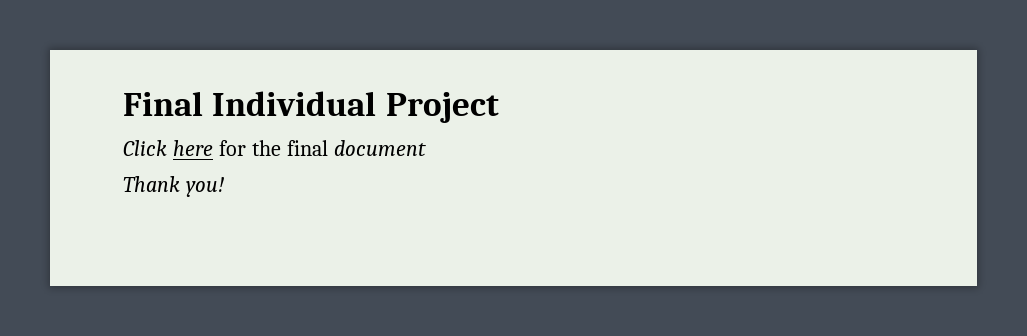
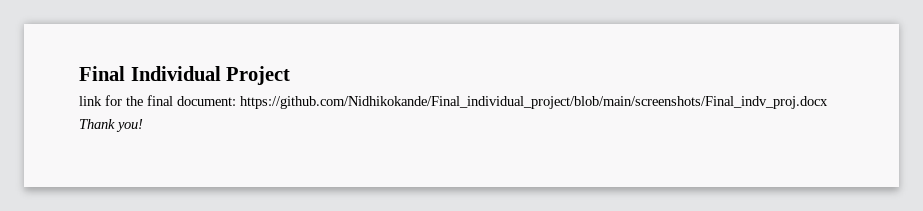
[123,140,213,156] Click here -> [79,96,102,106] link
[333,140,426,156] document -> [177,96,828,109] document: https://github.com/Nidhikokande/Final_individual_project/blob/main/screenshots/Final_indv_proj.docx

